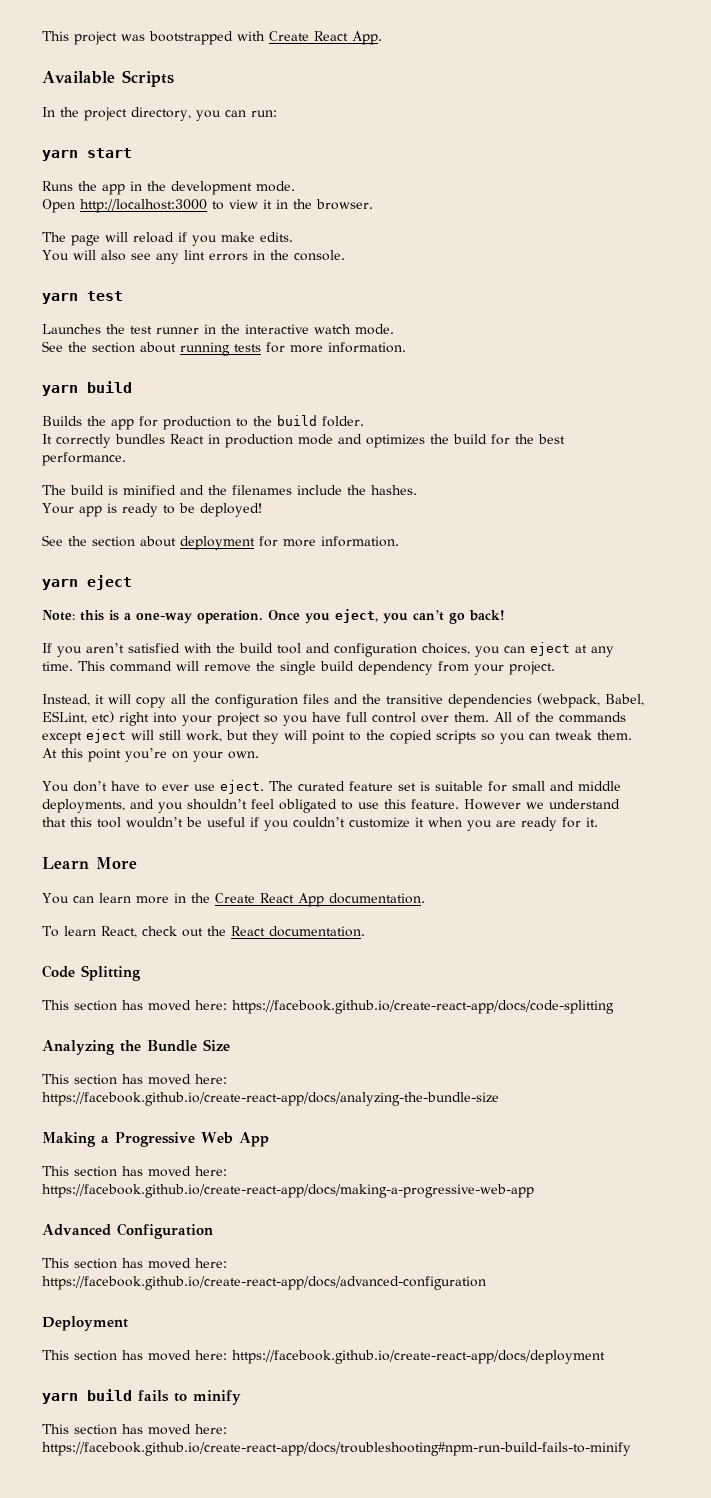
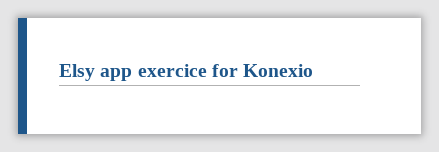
[42,31,382,45] [42,70,174,87] [42,107,277,121] [42,148,132,161] [42,181,295,195] [42,199,373,213] [42,232,293,246] [42,250,345,264] [42,291,123,304] [42,324,394,335] [42,341,406,356] [42,381,132,396] [42,415,364,430] [42,434,565,448] [42,452,126,466] [42,485,417,495] [42,503,262,517] [42,535,399,550] [42,575,132,590] [42,609,505,624] [42,642,614,657] [42,661,555,675] [42,693,644,708] [42,711,626,726] [42,729,632,744] [42,748,259,762] [42,780,621,794] [42,799,620,813] [42,817,598,831] [42,857,137,869] [42,893,425,907] [42,926,365,938] [42,965,141,981] [42,1000,614,1014] [42,1039,230,1055] [42,1074,227,1085] [42,1092,499,1106] [42,1132,269,1147] [42,1166,227,1177] [42,1184,534,1198] [42,1223,213,1239] [42,1258,227,1269] [42,1276,486,1290] [42,1316,128,1331] [42,1350,605,1364] [42,1389,241,1405] [42,1424,227,1435] [42,1442,631,1456] This project was bootstrapped with Create React App. // Available Scripts // In the project directory, you can run: // yarn start // Runs the app in the development mode. // Open http://localhost:3000 to view it in the browser. // The page will reload if you make edits. // You will also see any lint errors in the console. // yarn test // Launches the test runner in the interactive watch mode. // See the section about running tests for more information. // yarn build // Builds the app for production to the build folder. // It correctly bundles React in production mode and optimizes the build for the best performance. // The build is minified and the filenames include the hashes. // Your app is ready to be deployed! // See the section about deployment for more information. // yarn eject // Note: this is a one-way operation. Once you eject, you can’t go back! // If you aren’t satisfied with the build tool and configuration choices, you can eject at any time. This command will remove the single build dependency from your project. // Instead, it will copy all the configuration files and the transitive dependencies (webpack, Babel, ESLint, etc) right into your project so you have full control over them. All of the commands except eject will still work, but they will point to the copied scripts so you can tweak them. At this point you’re on your own. // You don’t have to ever use eject. The curated feature set is suitable for small and middle deployments, and you shouldn’t feel obligated to use this feature. However we understand that this tool wouldn’t be useful if you couldn’t customize it when you are ready for it. // Learn More // You can learn more in the Create React App documentation. // To learn React, check out the React documentation. // Code Splitting // This section has moved here: https://facebook.github.io/create-react-app/docs/code-splitting // Analyzing the Bundle Size // This section has moved here: https://facebook.github.io/create-react-app/docs/analyzing-the-bundle-size // Making a Progressive Web App // This section has moved here: https://facebook.github.io/create-react-app/docs/making-a-progressive-web-app // Advanced Configuration // This section has moved here: https://facebook.github.io/create-react-app/docs/advanced-configuration // Deployment // This section has moved here: https://facebook.github.io/create-react-app/docs/deployment // yarn build fails to minify // This section has moved here: https://facebook.github.io/create-react-app/docs/troubleshooting#npm-run-build-fails-to-minify -> [59,64,314,81] Elsy app exercice for Konexio

